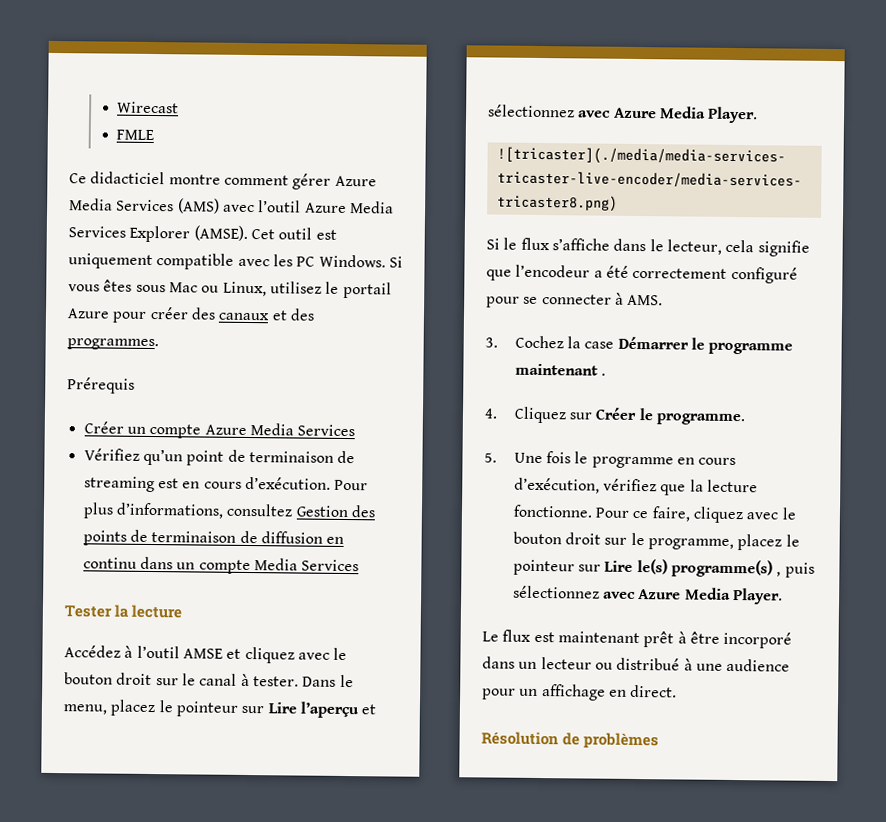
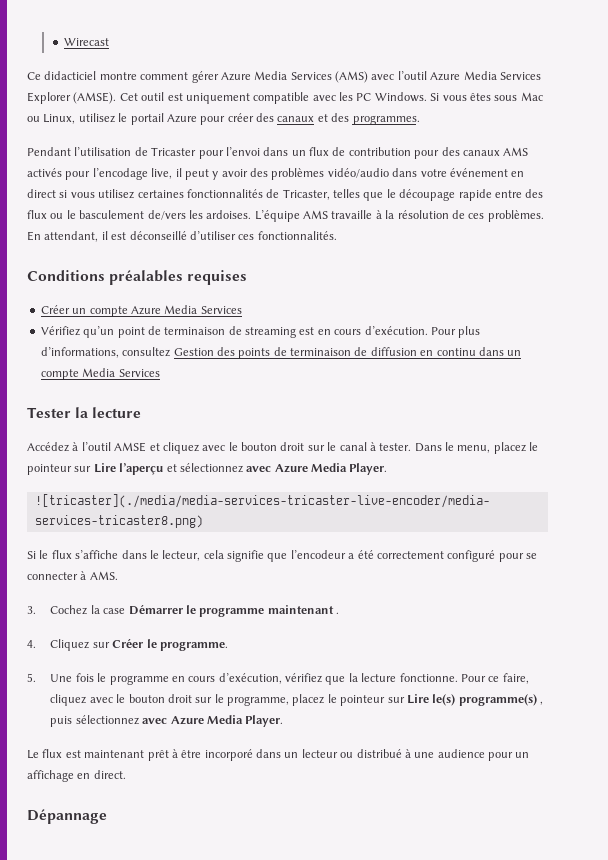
[116,129,155,141] // FMLE -> (110, 42) none
[67,377,135,394] Prérequis -> [27,147,529,159] [27,168,525,180] [27,189,544,201] [27,210,544,222] [27,231,337,242] [27,270,248,285] Pendant l’utilisation de Tricaster pour l’envoi dans un flux de contribution pour des canaux AMS activés pour l’encodage live, il peut y avoir des problèmes vidéo/audio dans votre événement en direct si vous utilisez certaines fonctionnalités de Tricaster, telles que le découpage rapide entre des flux ou le basculement de/vers les ardoises. L’équipe AMS travaille à la résolution de ces problèmes. En attendant, il est déconseillé d’utiliser ces fonctionnalités. // Conditions préalables requises
[481,731,660,750] Résolution de problèmes -> [27,809,107,824] Dépannage

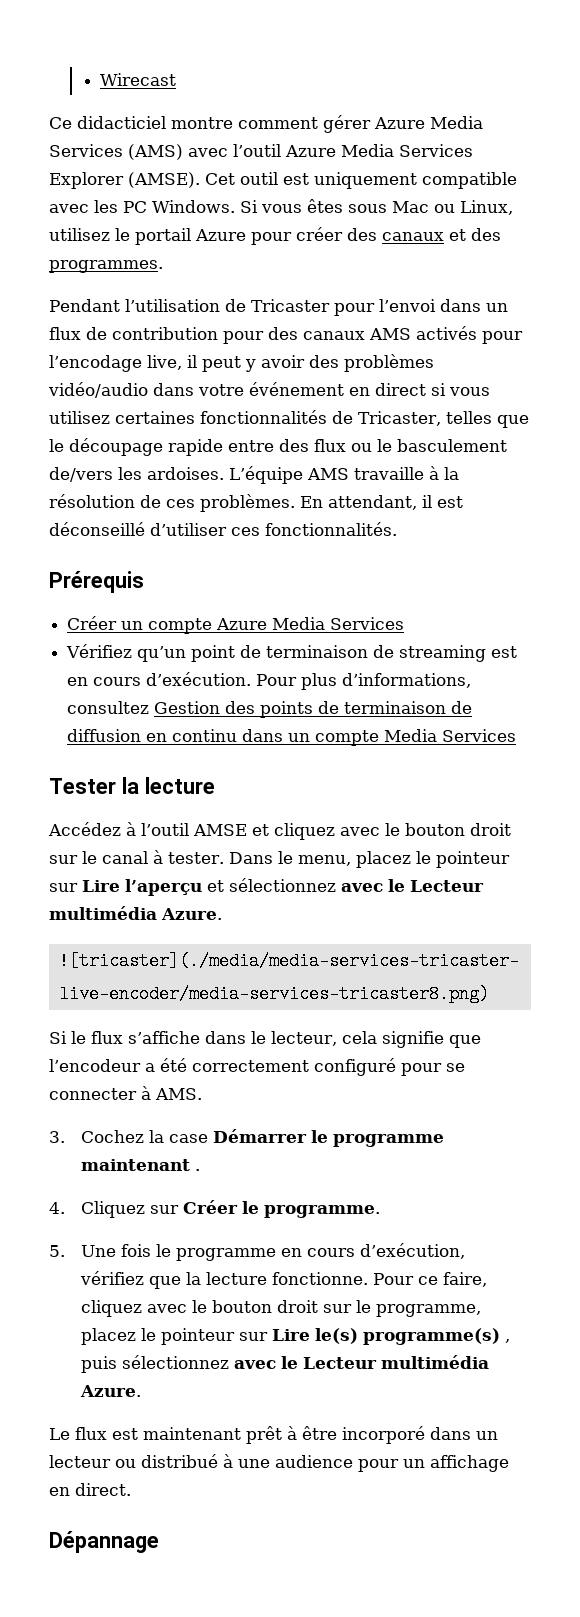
[27,270,248,285] Conditions préalables requises -> [49,571,144,593] Prérequis
[274,463,388,475] Azure Media Player. -> [388,879,484,892] [49,906,222,920] le Lecteur multimédia Azure.
[170,715,284,727] Azure Media Player. -> [281,1355,490,1369] [80,1385,142,1397] le Lecteur multimédia Azure.

